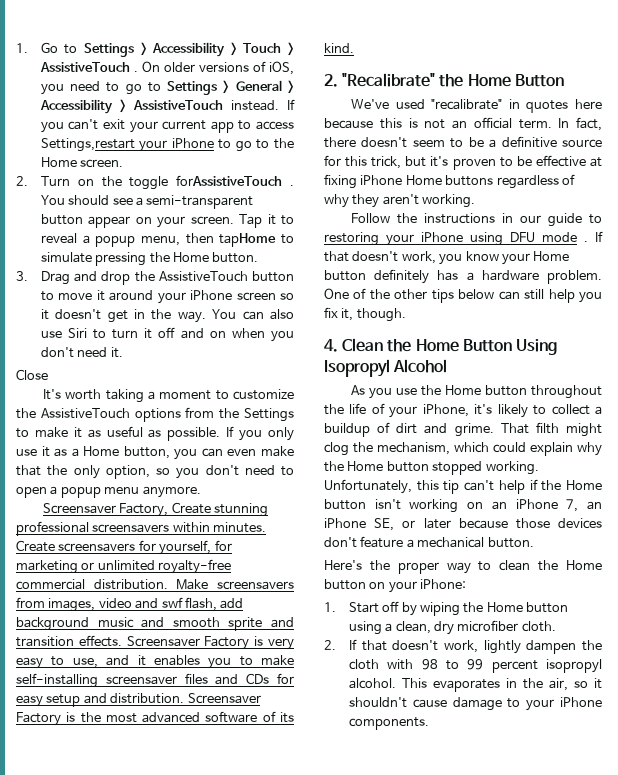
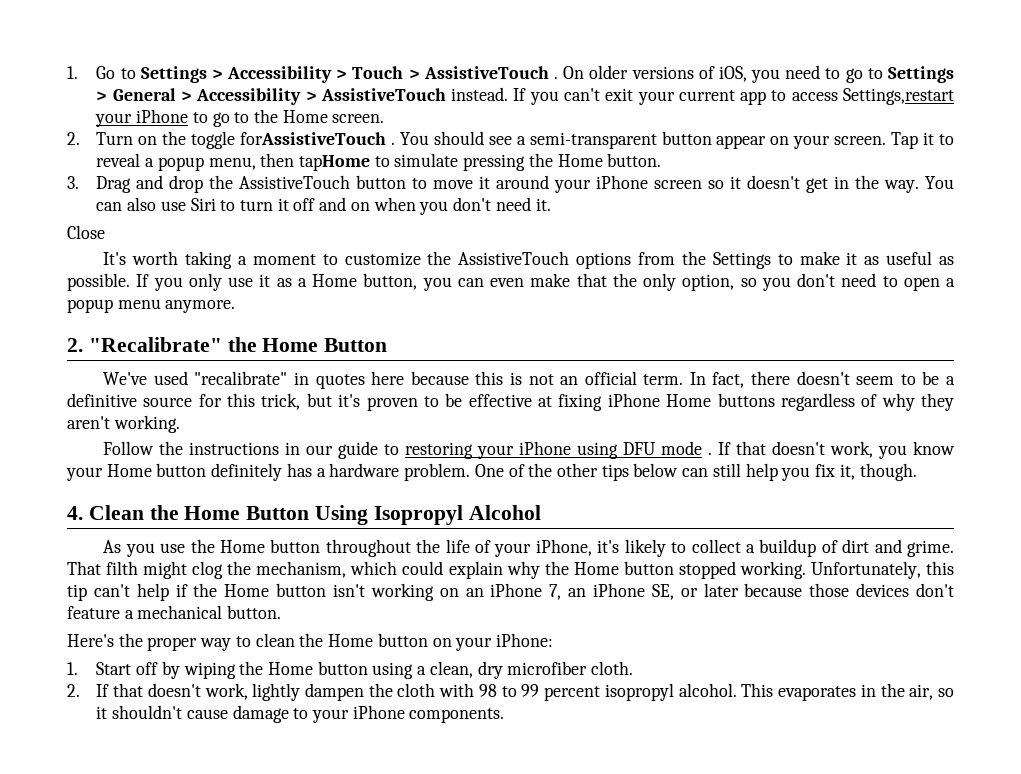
[42,502,269,517] [16,521,267,536] [16,540,232,555] [16,559,232,574] [16,579,294,590] [16,597,244,612] [16,617,294,631] [16,635,294,650] [16,655,294,669] [16,673,295,688] [16,693,261,707] [16,711,294,726] [324,43,354,53] // Screensaver Factory, Create stunning professional screensavers within minutes. Create screensavers for yourself, for marketing or unlimited royalty-free commercial distribution. Make screensavers from images, video and swf flash, add background music and smooth sprite and transition effects. Screensaver Factory is very easy to use, and it enables you to make self-installing screensaver files and CDs for easy setup and distribution. Screensaver Factory is the most advanced software of its kind. -> (236, 306) none

